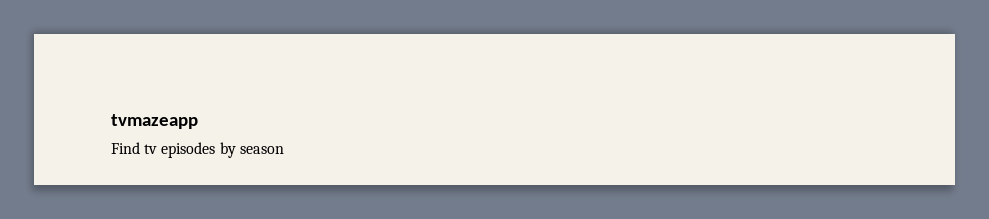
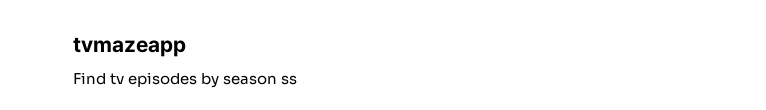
(284, 150) none -> [281,75,298,85] ss

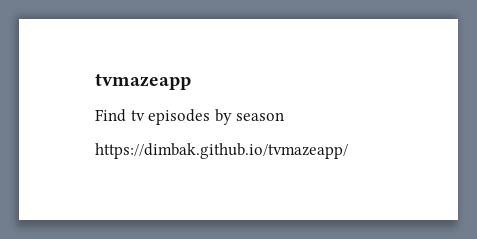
[281,75,298,85] ss -> [95,143,348,159] // https://dimbak.github.io/tvmazeapp/

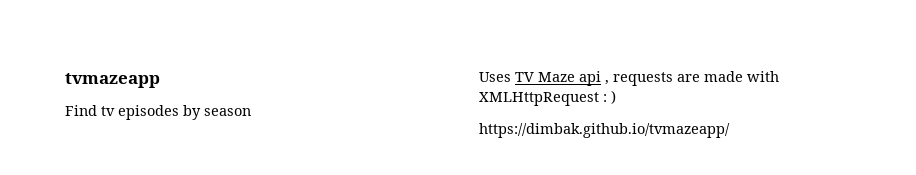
(285, 116) none -> [479,71,779,86] [479,90,616,106] // Uses TV Maze api , requests are made with XMLHttpRequest : )

